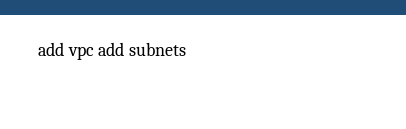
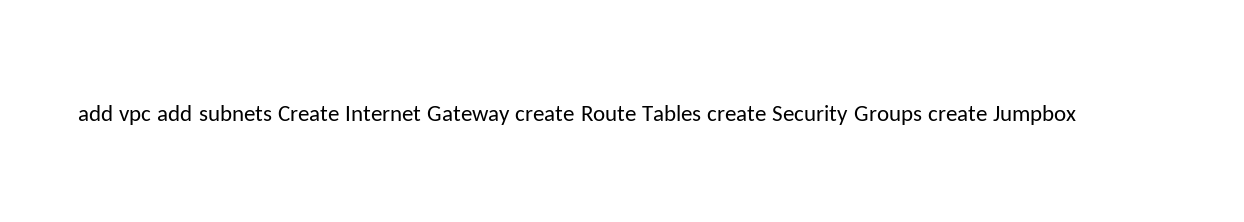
(187, 49) none -> [277,105,1076,125] Create Internet Gateway create Route Tables create Security Groups create Jumpbox

